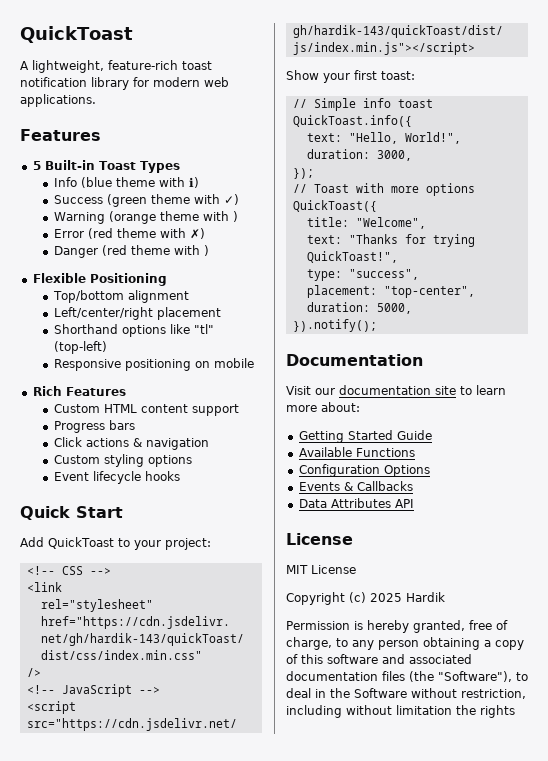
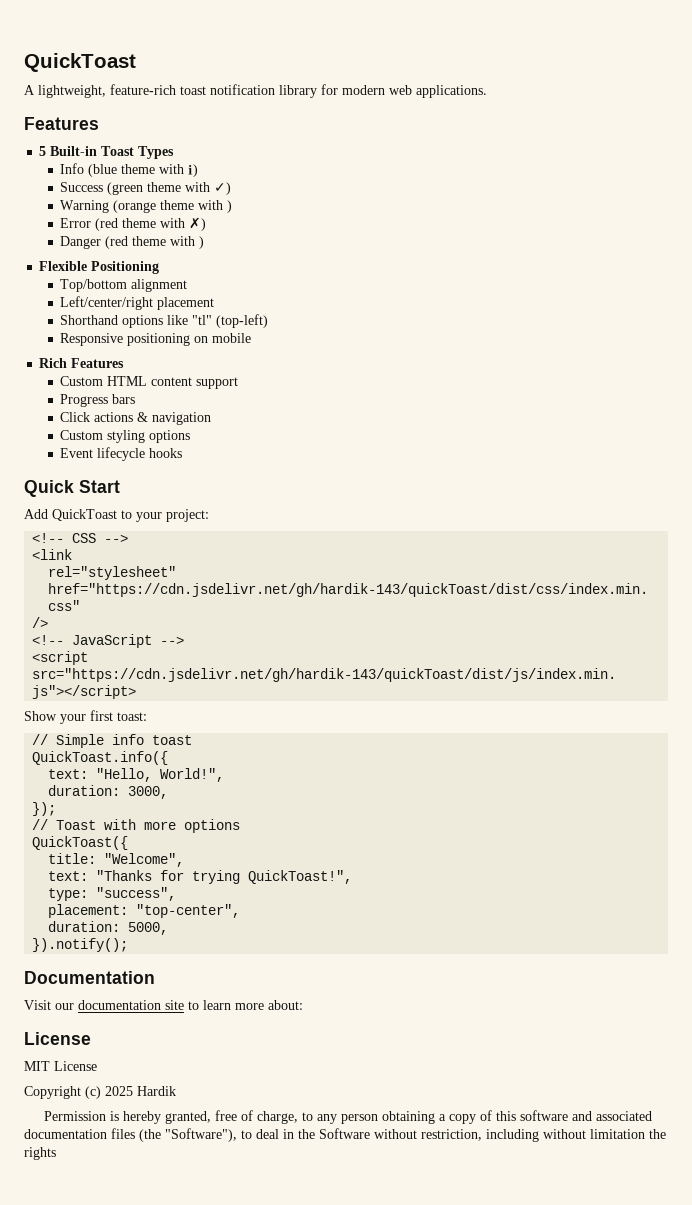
[298,430,432,443] [298,447,415,457] [298,464,430,477] [298,481,413,491] [298,498,414,508] // Getting Started Guide // Available Functions // Configuration Options // Events & Callbacks // Data Attributes API -> (303, 1005) none

